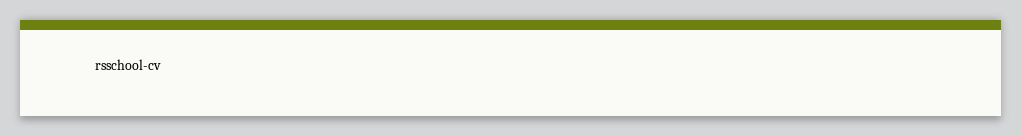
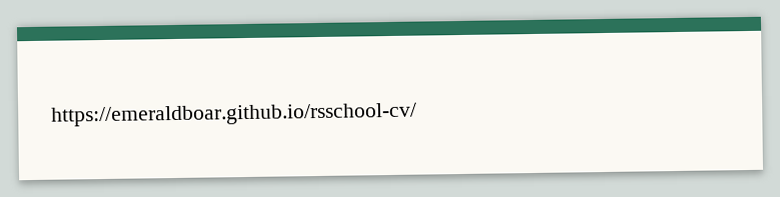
[95,59,161,70] rsschool-cv -> [51,102,417,127] https://emeraldboar.github.io/rsschool-cv/

